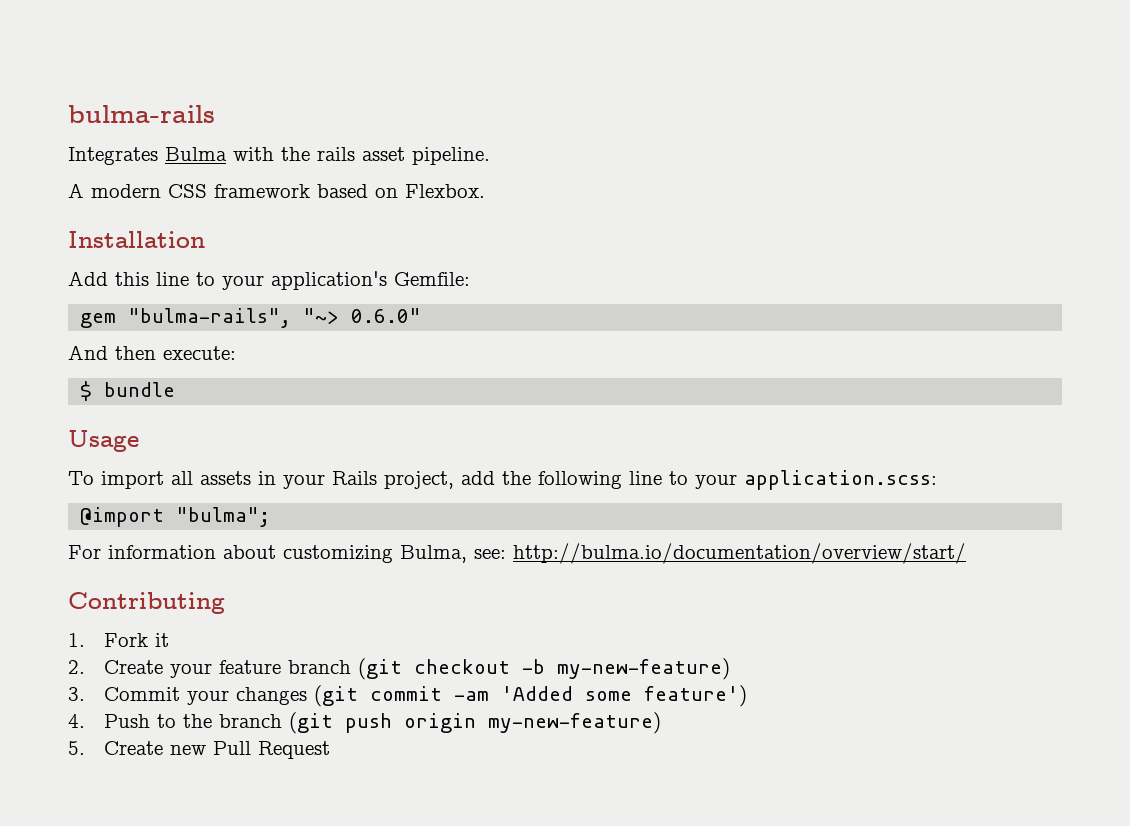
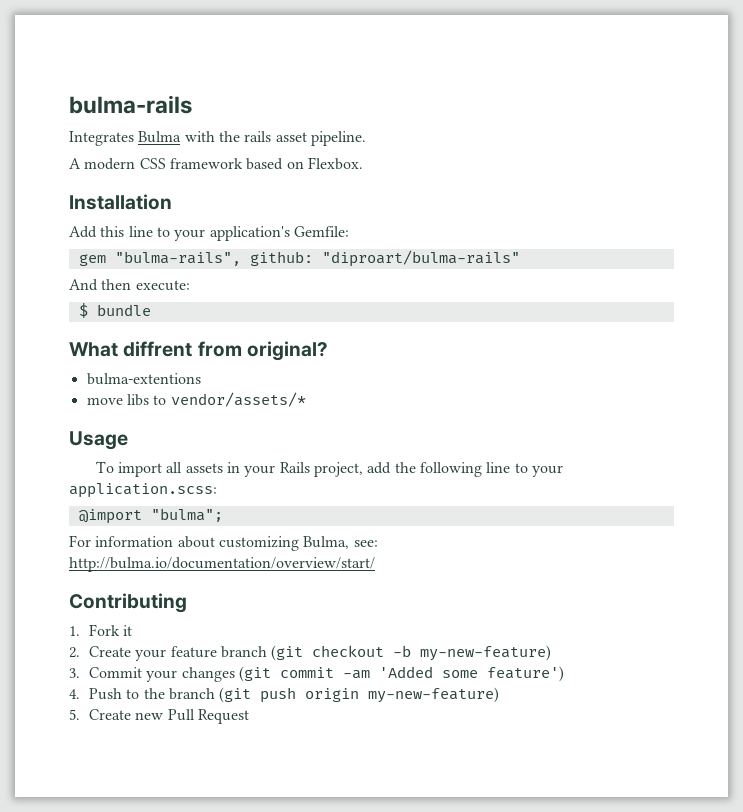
[303,308,422,324] "~> 0.6.0" -> [249,250,520,267] github: "diproart/bulma-rails"
(176, 389) none -> [69,341,328,361] [86,373,201,385] [86,392,306,407] // What diffrent from original? // bulma-extentions // move libs to vendor/assets/*

